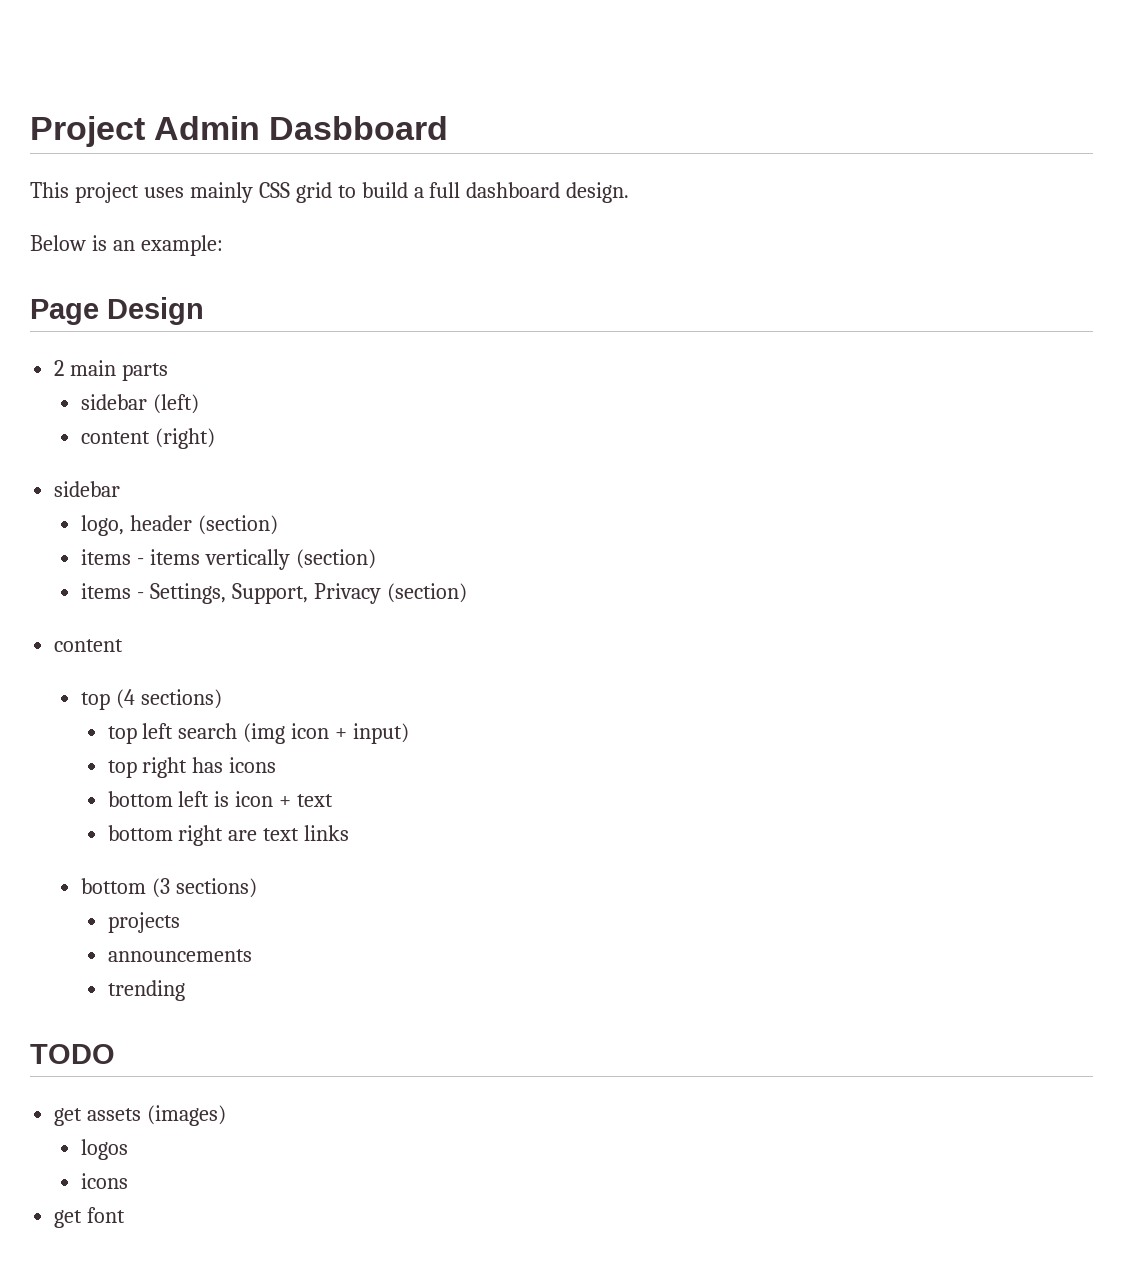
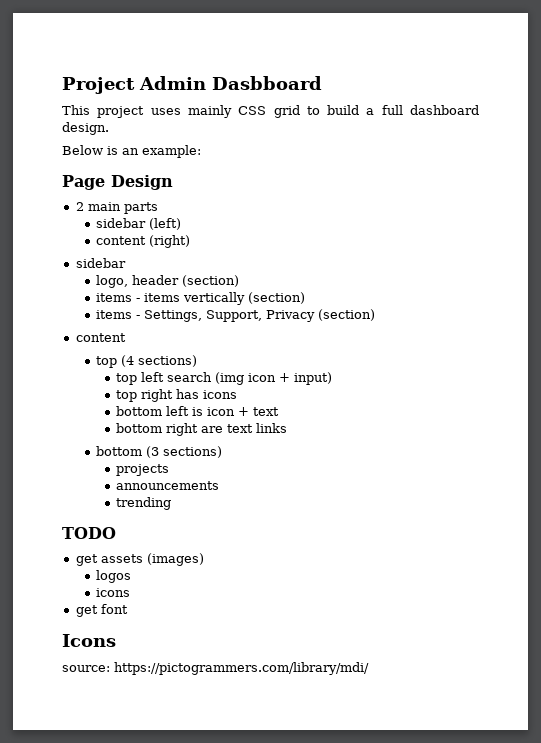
(126, 1215) none -> [62,634,116,647] [62,662,369,675] // Icons // source: https://pictogrammers.com/library/mdi/

